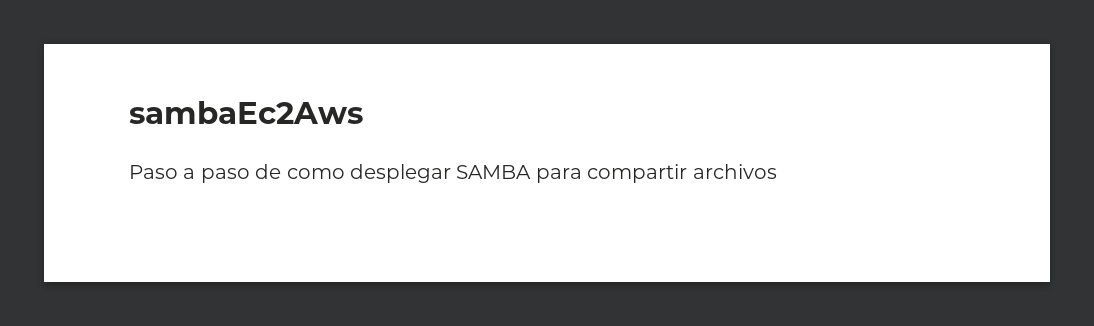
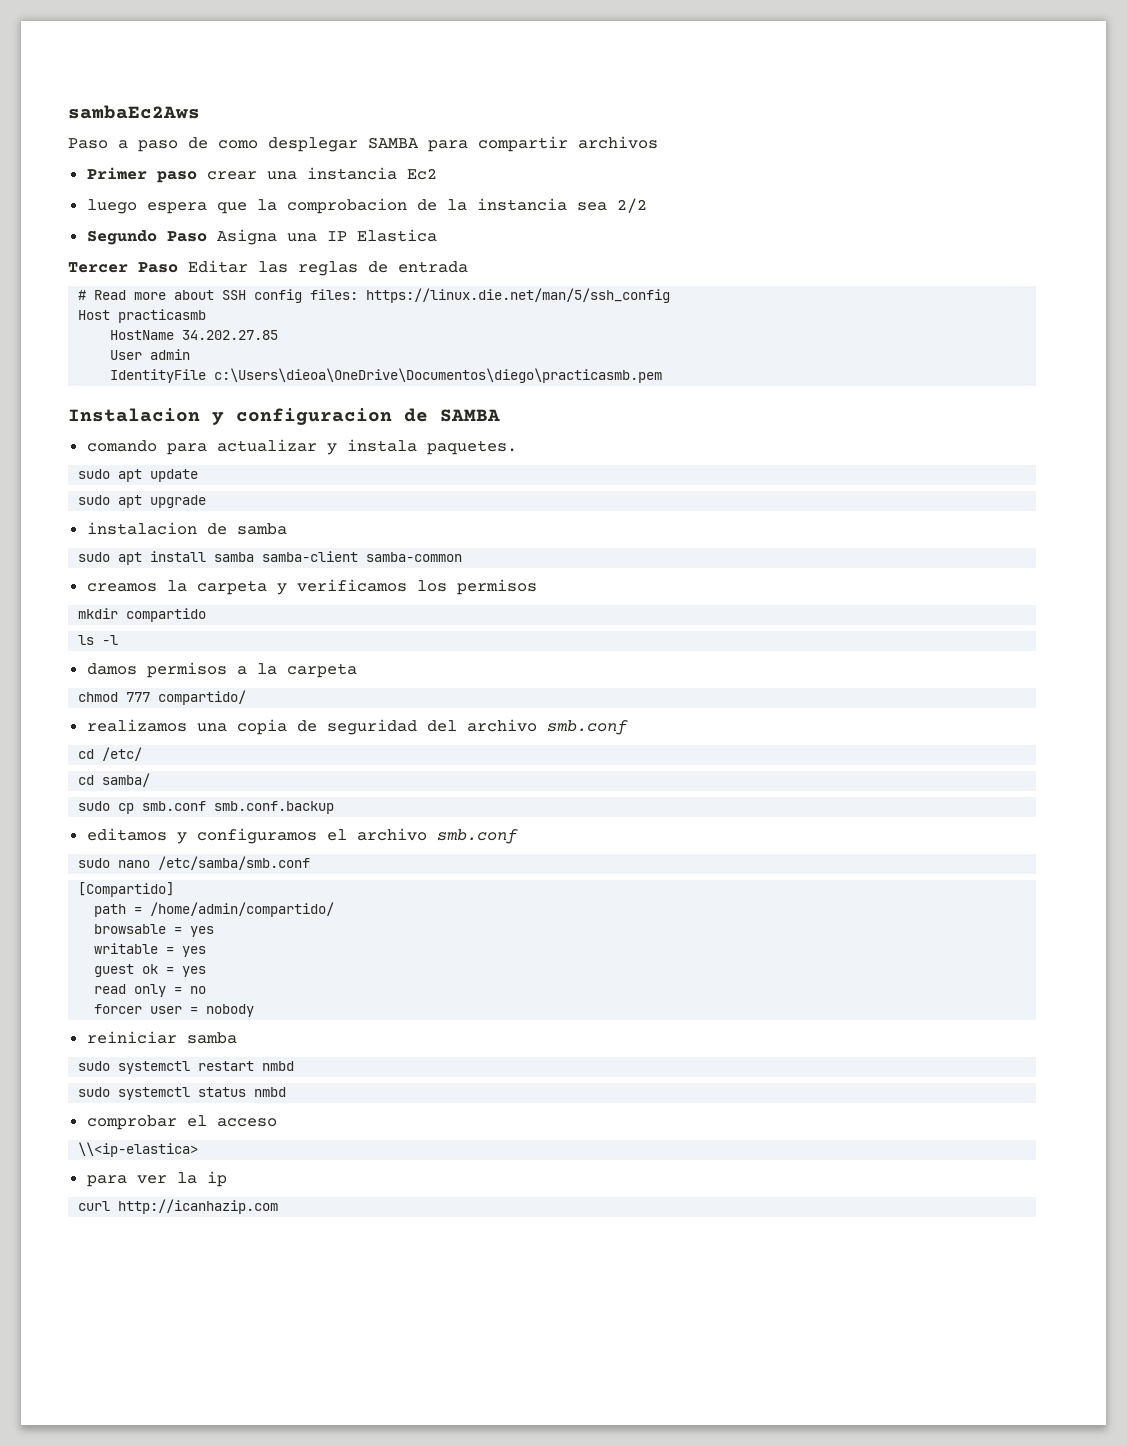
(777, 171) none -> [86,167,437,183] [86,198,647,214] [86,229,437,245] [68,260,468,276] [78,288,671,303] [78,309,207,323] [110,330,279,340] [110,349,191,360] [110,368,663,383] [68,408,500,425] [86,439,517,455] [78,469,199,482] [78,495,207,508] [86,522,287,535] [78,551,463,565] [86,579,537,595] [78,608,207,622] [78,635,119,645] [86,662,357,678] [78,690,247,705] [86,719,628,735] [78,747,143,761] [78,773,151,787] [78,801,335,814] [86,828,518,844] [78,856,311,870] [78,882,175,897] [94,902,335,917] [94,924,215,937] [94,943,207,957] [94,964,207,977] [94,984,207,997] [94,1004,255,1017] [86,1031,237,1044] [78,1061,295,1074] [78,1087,287,1100] [86,1115,277,1130] [78,1142,199,1157] [86,1171,227,1187] [78,1199,279,1214] // Primer paso crear una instancia Ec2 // luego espera que la comprobacion de la instancia sea 2/2 // Segundo Paso Asigna una IP Elastica // Tercer Paso Editar las reglas de entrada // # Read more about SSH config files: https://linux.die.net/man/5/ssh_config // Host practicasmb // HostName 34.202.27.85 // User admin // IdentityFile c:\Users\dieoa\OneDrive\Documentos\diego\practicasmb.pem // Instalacion y configuracion de SAMBA // comando para actualizar y instala paquetes. // sudo apt update // sudo apt upgrade // instalacion de samba // sudo apt install samba samba-client samba-common // creamos la carpeta y verificamos los permisos // mkdir compartido // ls -l // damos permisos a la carpeta // chmod 777 compartido/ // realizamos una copia de seguridad del archivo smb.conf // cd /etc/ // cd samba/ // sudo cp smb.conf smb.conf.backup // editamos y configuramos el archivo smb.conf // sudo nano /etc/samba/smb.conf // [Compartido] // path = /home/admin/compartido/ // browsable = yes // writable = yes // guest ok = yes // read only = no // forcer user = nobody // reiniciar samba // sudo systemctl restart nmbd // sudo systemctl status nmbd // comprobar el acceso // \\<ip-elastica> // para ver la ip // curl http://icanhazip.com

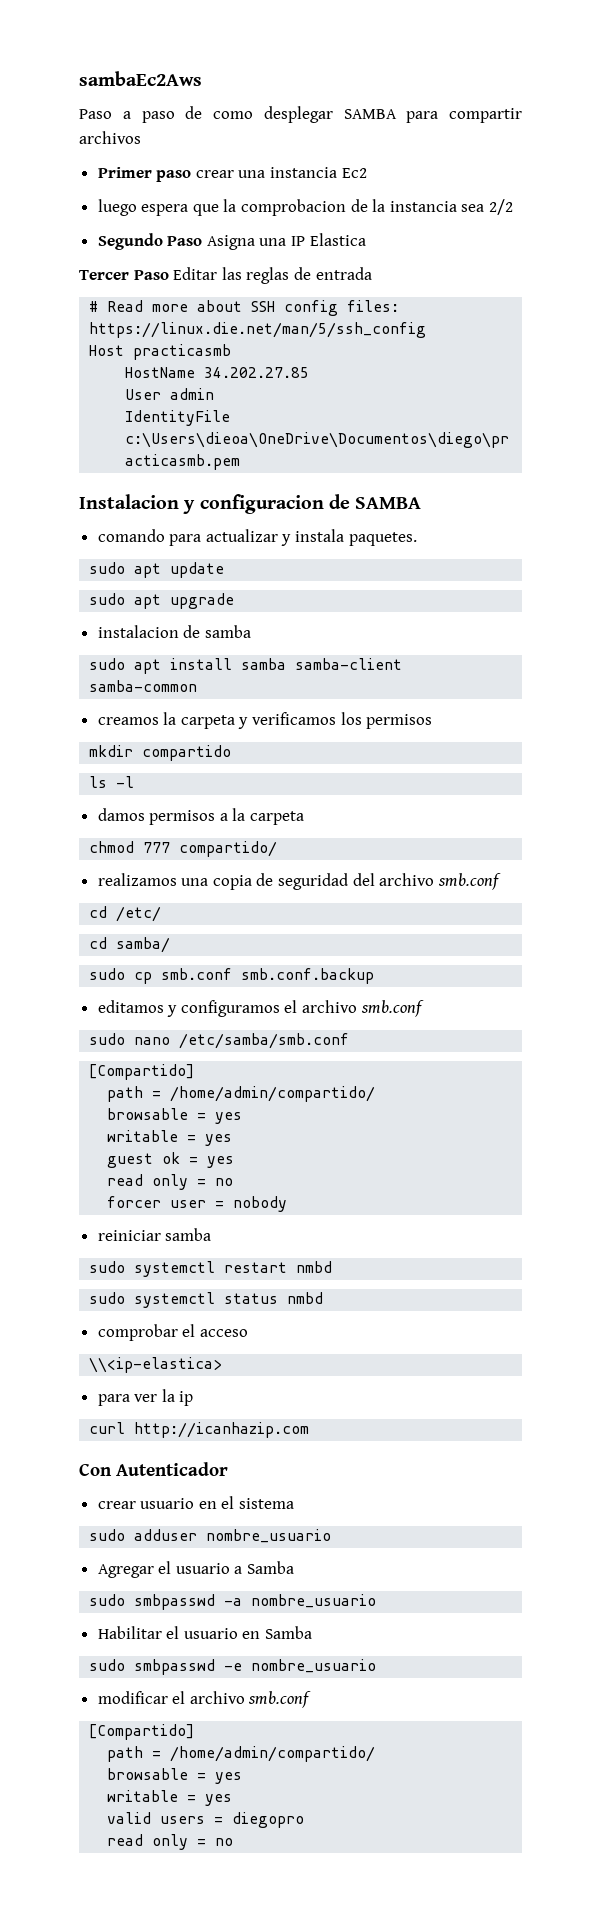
(279, 1206) none -> [79,1462,228,1476] [97,1496,295,1509] [89,1529,332,1543] [97,1561,295,1578] [89,1594,377,1610] [97,1626,313,1639] [89,1659,377,1675] [97,1691,312,1708] [89,1724,195,1740] [107,1746,376,1762] [107,1768,243,1784] [107,1790,233,1806] [107,1812,305,1828] [107,1834,234,1850] // Con Autenticador // crear usuario en el sistema // sudo adduser nombre_usuario // Agregar el usuario a Samba // sudo smbpasswd -a nombre_usuario // Habilitar el usuario en Samba // sudo smbpasswd -e nombre_usuario // modificar el archivo smb.conf // [Compartido] // path = /home/admin/compartido/ // browsable = yes // writable = yes // valid users = diegopro // read only = no

